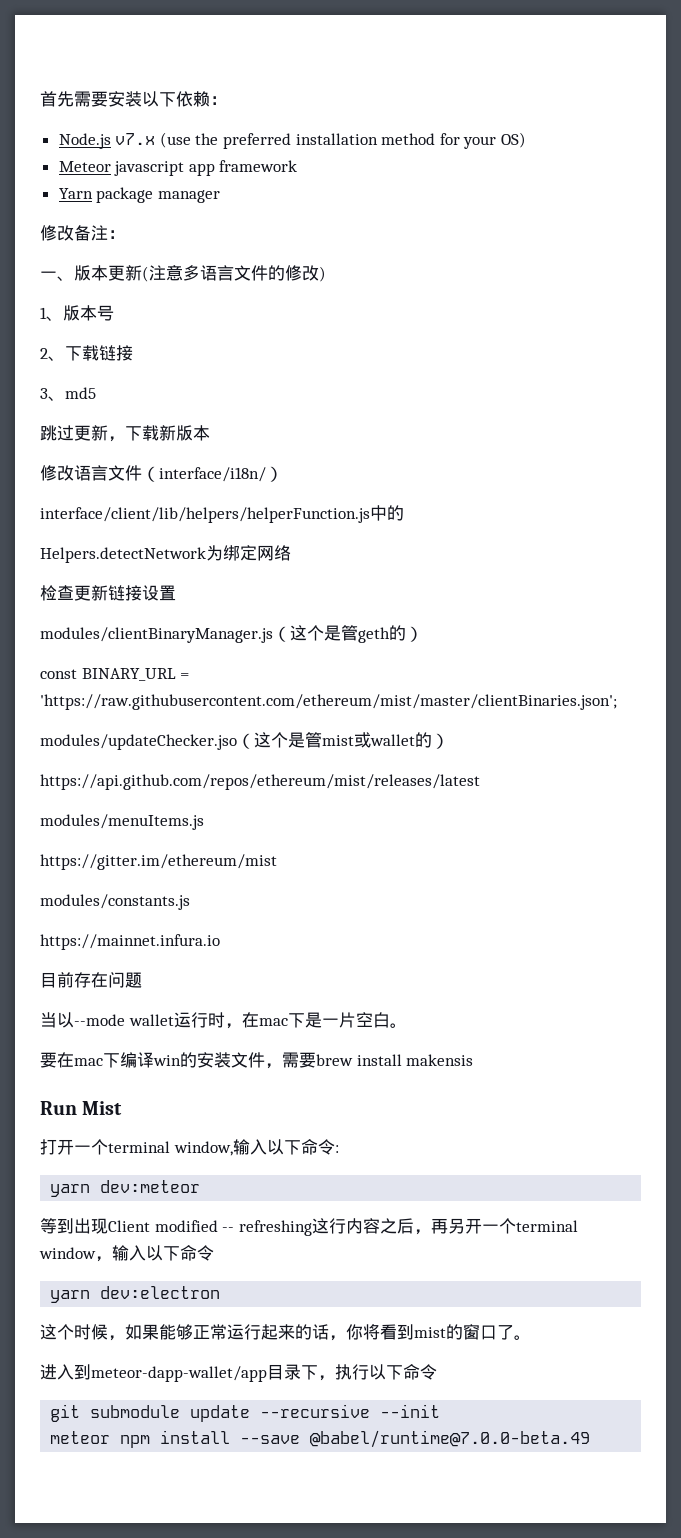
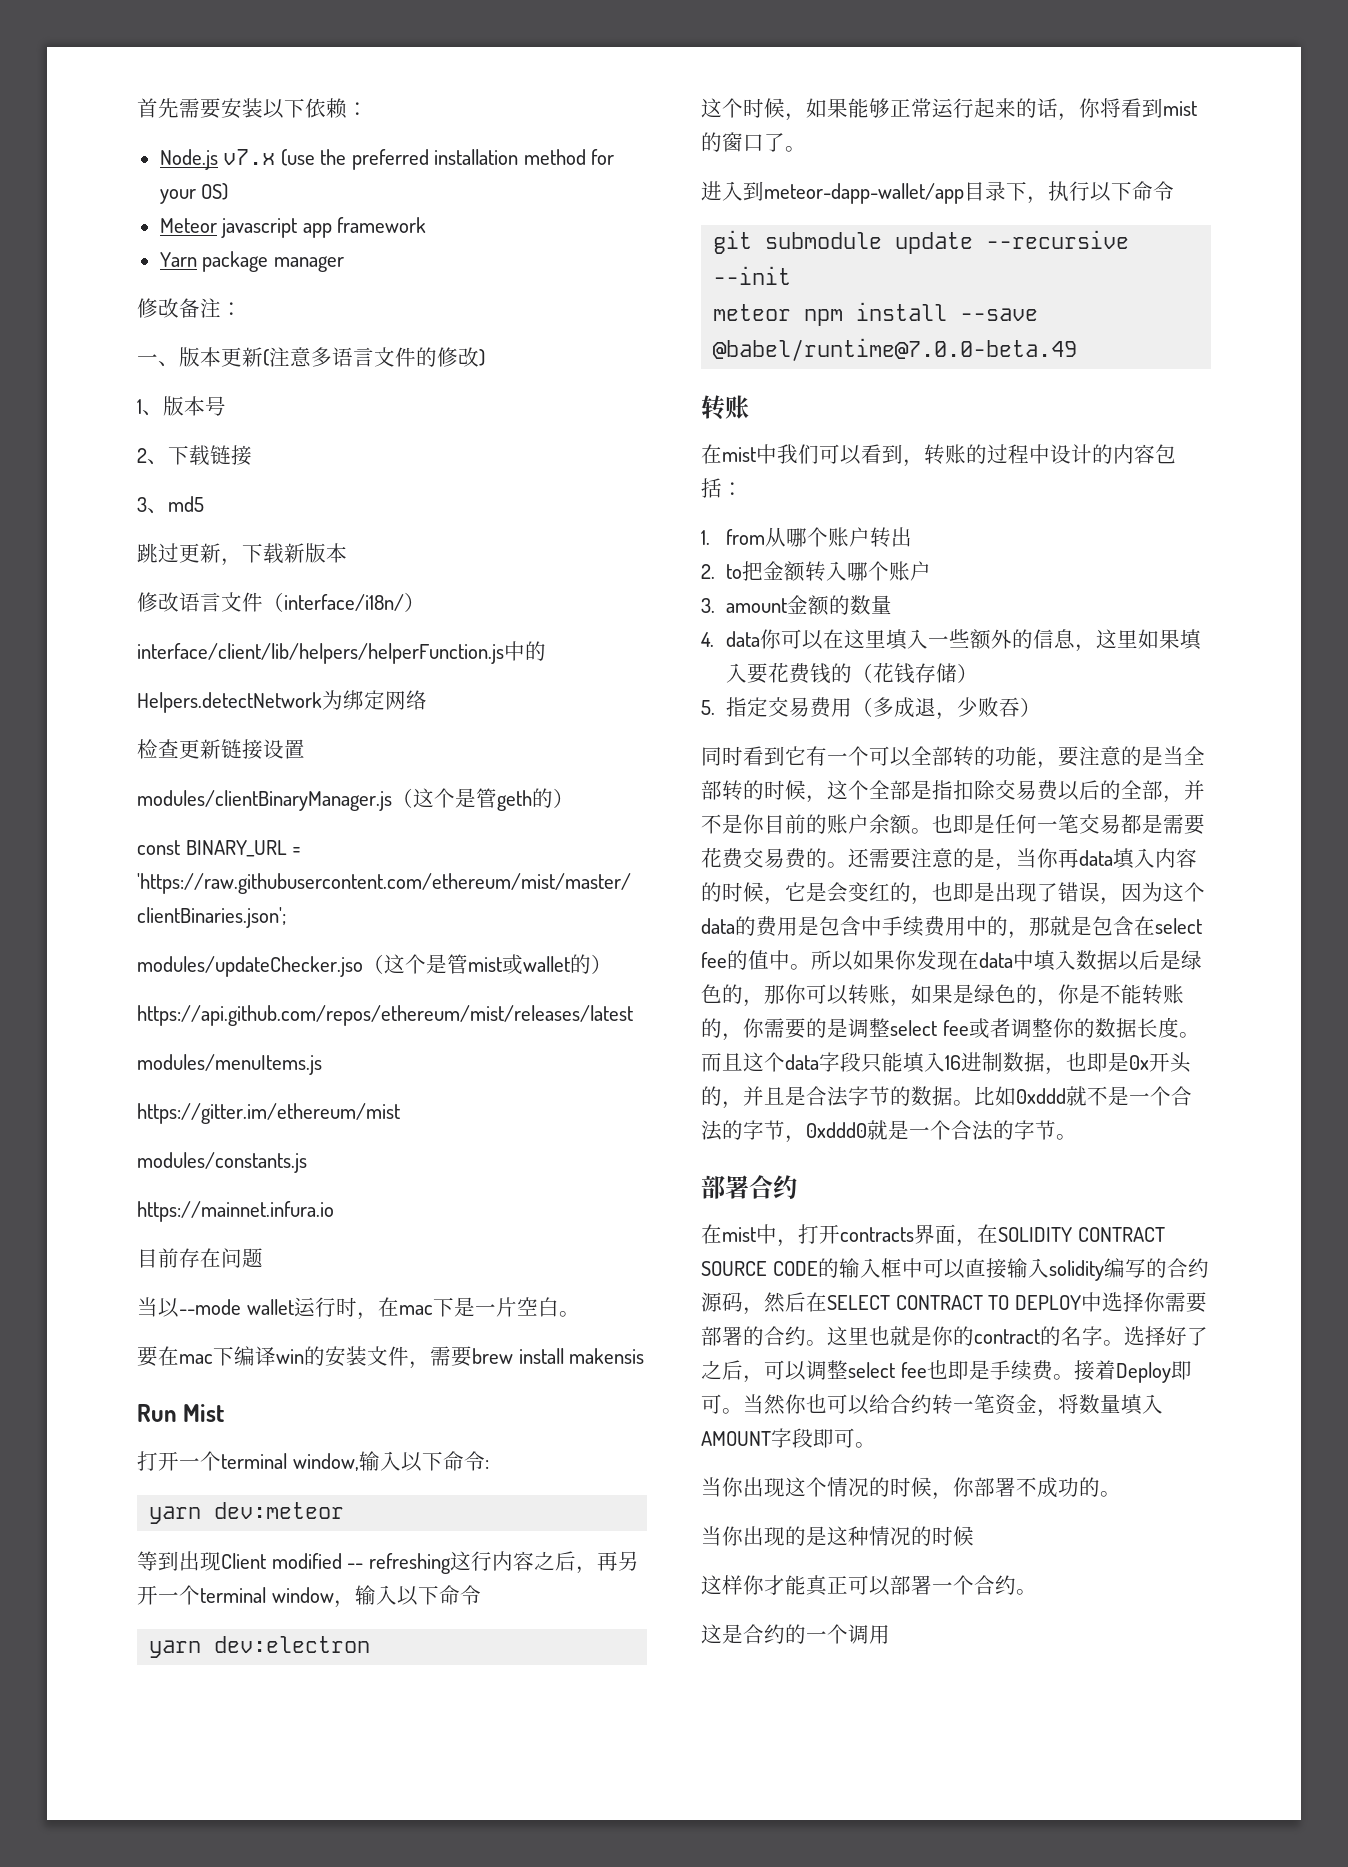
(591, 1439) none -> [701,395,749,420] [701,444,1176,467] [701,478,743,498] [701,527,913,548] [701,561,932,582] [701,595,893,616] [701,629,1203,652] [726,663,979,684] [701,697,1042,720] [701,746,1205,769] [701,780,1205,803] [701,814,1205,835] [701,848,1197,871] [701,882,1205,905] [701,916,1202,939] [701,950,1202,971] [701,984,1184,1007] [701,1017,1200,1041] [701,1052,1191,1075] [701,1086,1192,1109] [701,1120,1077,1143] [701,1175,797,1199] [701,1224,1165,1247] [701,1258,1209,1281] [701,1292,1207,1315] [701,1326,1208,1346] [701,1360,1192,1383] [701,1394,1163,1417] [701,1428,876,1448] [701,1477,1121,1500] [701,1526,974,1546] [701,1575,1037,1596] [701,1624,890,1644] // 转账 // 在mist中我们可以看到，转账的过程中设计的内容包括： // 1. from从哪个账户转出 // 2. to把金额转入哪个账户 // 3. amount金额的数量 // 4. data你可以在这里填入一些额外的信息，这里如果填入要花费钱的（花钱存储） // 5.指定交易费用（多成退，少败吞） // 同时看到它有一个可以全部转的功能，要注意的是当全部转的时候，这个全部是指扣除交易费以后的全部，并不是你目前的账户余额。也即是任何一笔交易都是需要花费交易费的。还需要注意的是，当你再data填入内容的时候，它是会变红的，也即是出现了错误，因为这个data的费用是包含中手续费用中的，那就是包含在select fee的值中。所以如果你发现在data中填入数据以后是绿色的，那你可以转账，如果是绿色的，你是不能转账的，你需要的是调整select fee或者调整你的数据长度。而且这个data字段只能填入16进制数据，也即是0x开头的，并且是合法字节的数据。比如0xddd就不是一个合法的字节，0xddd0就是一个合法的字节。 // 部署合约 // 在mist中，打开contracts界面，在SOLIDITY CONTRACT SOURCE CODE的输入框中可以直接输入solidity编写的合约源码，然后在SELECT CONTRACT TO DEPLOY中选择你需要部署的合约。这里也就是你的contract的名字。选择好了之后，可以调整select fee也即是手续费。接着Deploy即可。当然你也可以给合约转一笔资金，将数量填入AMOUNT字段即可。 // 当你出现这个情况的时候，你部署不成功的。 // 当你出现的是这种情况的时候 // 这样你才能真正可以部署一个合约。 // 这是合约的一个调用

